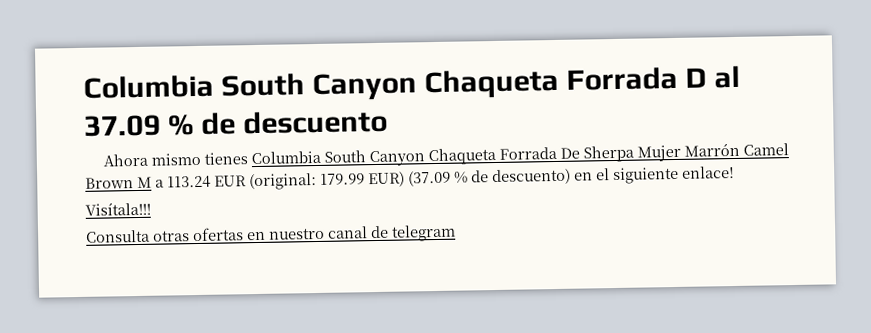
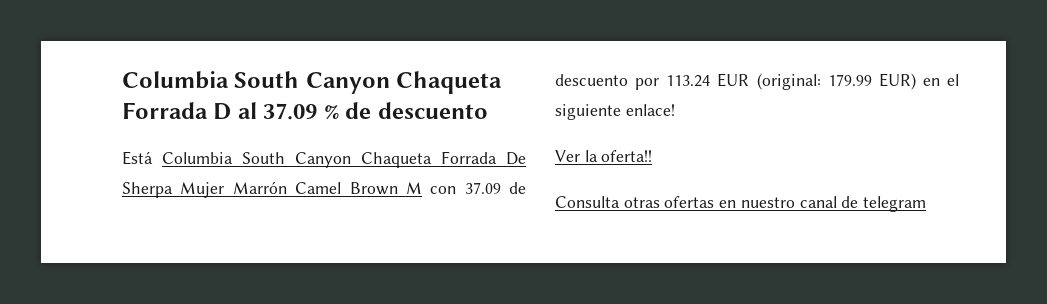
[102,152,248,167] Ahora mismo tienes -> [122,151,153,165] Está
[155,179,164,188] a -> [430,182,526,194] [555,74,660,90] con 37.09 de descuento por
[408,168,571,187] (37.09 % de descuento) -> (916, 81) none
[85,201,151,216] Visítala!!! -> [555,150,653,162] Ver la oferta!!

